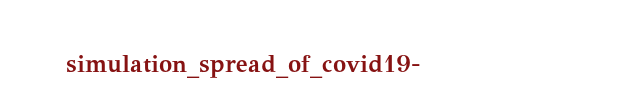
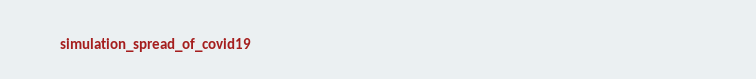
[66,55,421,78] simulation_spread_of_covid19- -> [60,38,251,52] simulation_spread_of_covid19

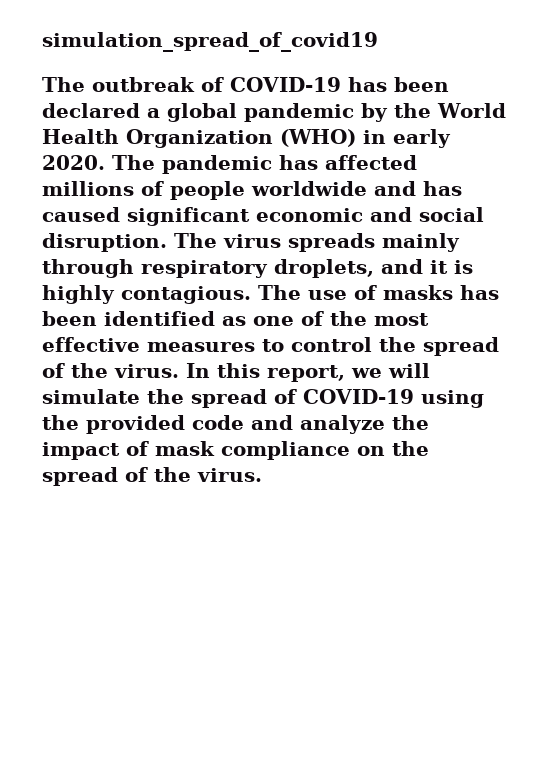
(251, 45) none -> [42,77,449,92] [42,103,506,122] [42,129,451,148] [42,155,417,174] [42,181,462,200] [42,207,484,226] [42,233,460,252] [42,259,473,278] [42,285,499,304] [42,311,429,326] [42,337,499,356] [42,363,430,382] [42,389,484,408] [42,415,429,434] [42,441,429,460] [42,467,262,486] // The outbreak of COVID-19 has been declared a global pandemic by the World Health Organization (WHO) in early 2020. The pandemic has affected millions of people worldwide and has caused significant economic and social disruption. The virus spreads mainly through respiratory droplets, and it is highly contagious. The use of masks has been identified as one of the most effective measures to control the spread of the virus. In this report, we will simulate the spread of COVID-19 using the provided code and analyze the impact of mask compliance on the spread of the virus.

